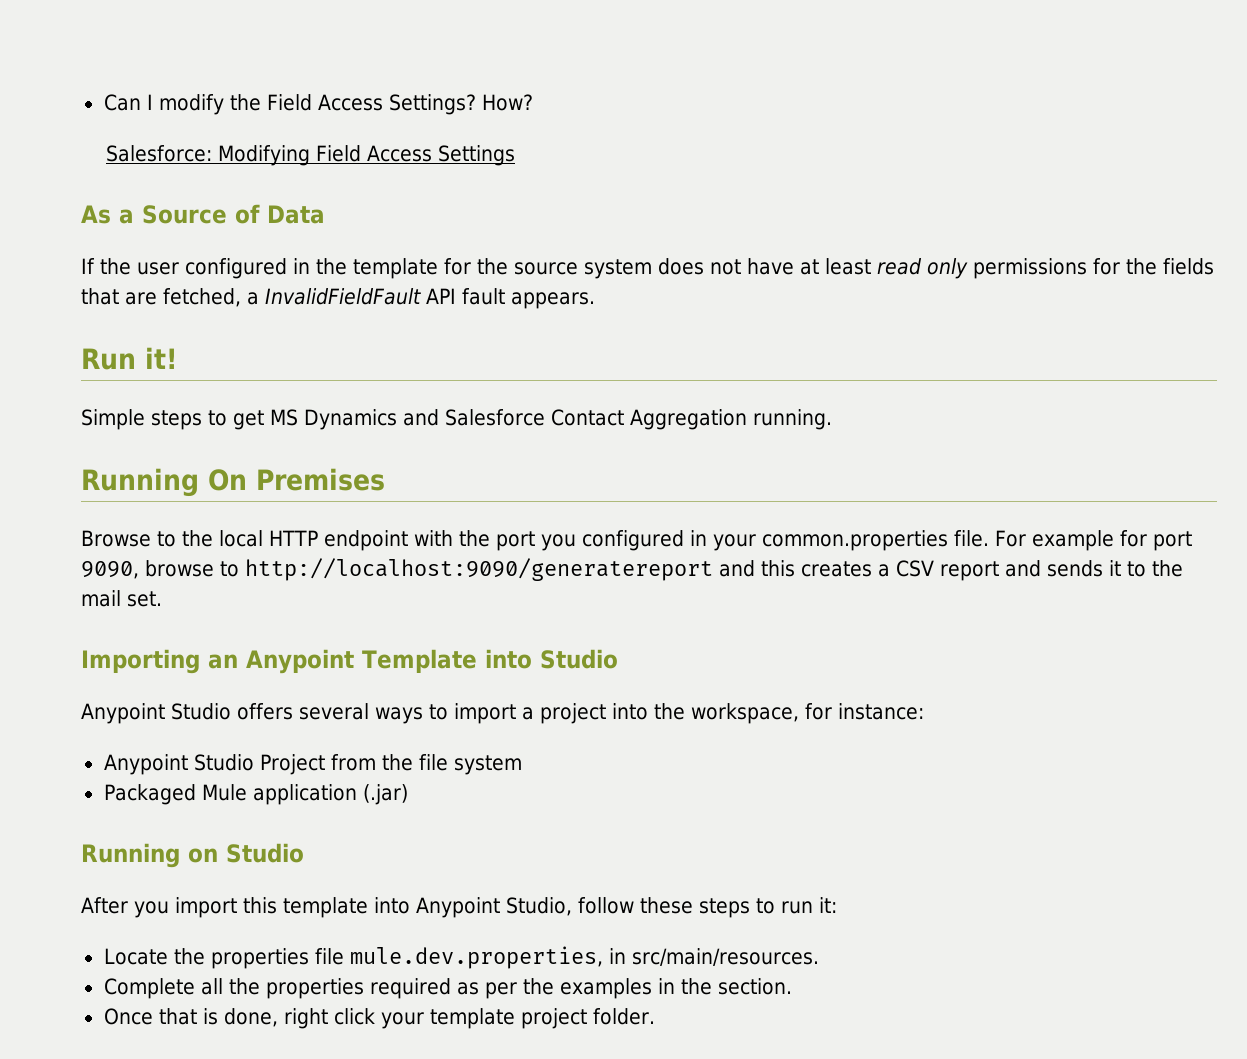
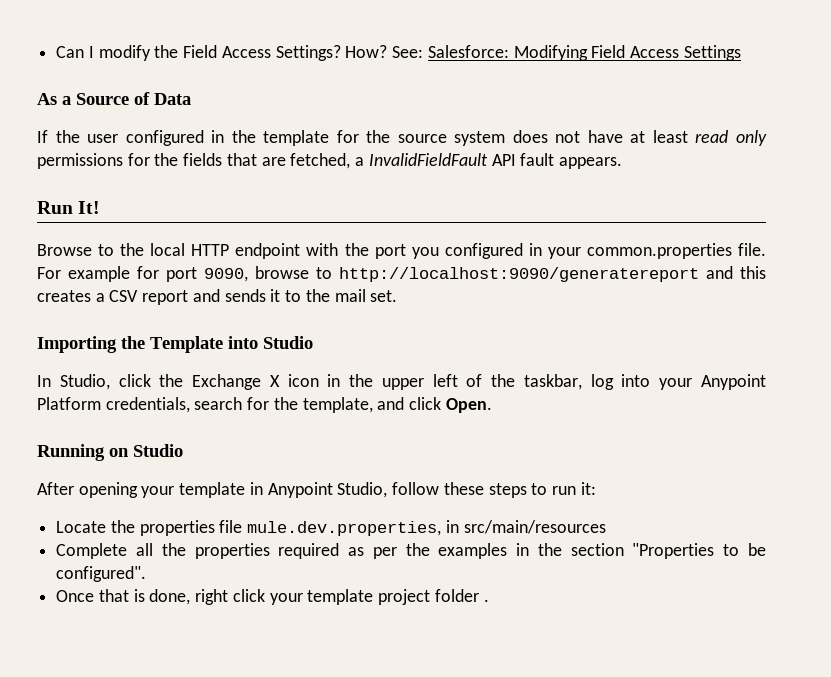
(533, 102) // -> [392,46,424,58] See:
[145,347,177,369] [81,409,832,430] [81,468,385,497] it! // Simple steps to get MS Dynamics and Salesforce Contact Aggregation running. // Running On Premises -> [78,201,101,214] It!
[208,649,354,674] an Anypoint -> [121,336,145,349] the
[81,703,924,724] [103,754,522,775] [103,784,408,805] Anypoint Studio offers several ways to import a project into the workspace, for instance: // Anypoint Studio Project from the file system // Packaged Mule application (.jar) -> [37,374,766,390] [37,397,492,413] In Studio, click the Exchange X icon in the upper left of the taskbar, log into your Anypoint Platform credentials, search for the template, and click Open.
[133,897,410,918] you import this template into -> [78,482,263,498] opening your template in
[631,948,819,966] src/main/resources. -> [463,520,606,534] src/main/resources
[717,978,792,995] section. -> [570,543,766,559] [56,566,147,582] section "Properties to be configured".
[592,1008,655,1025] folder. -> [434,589,489,602] folder .

